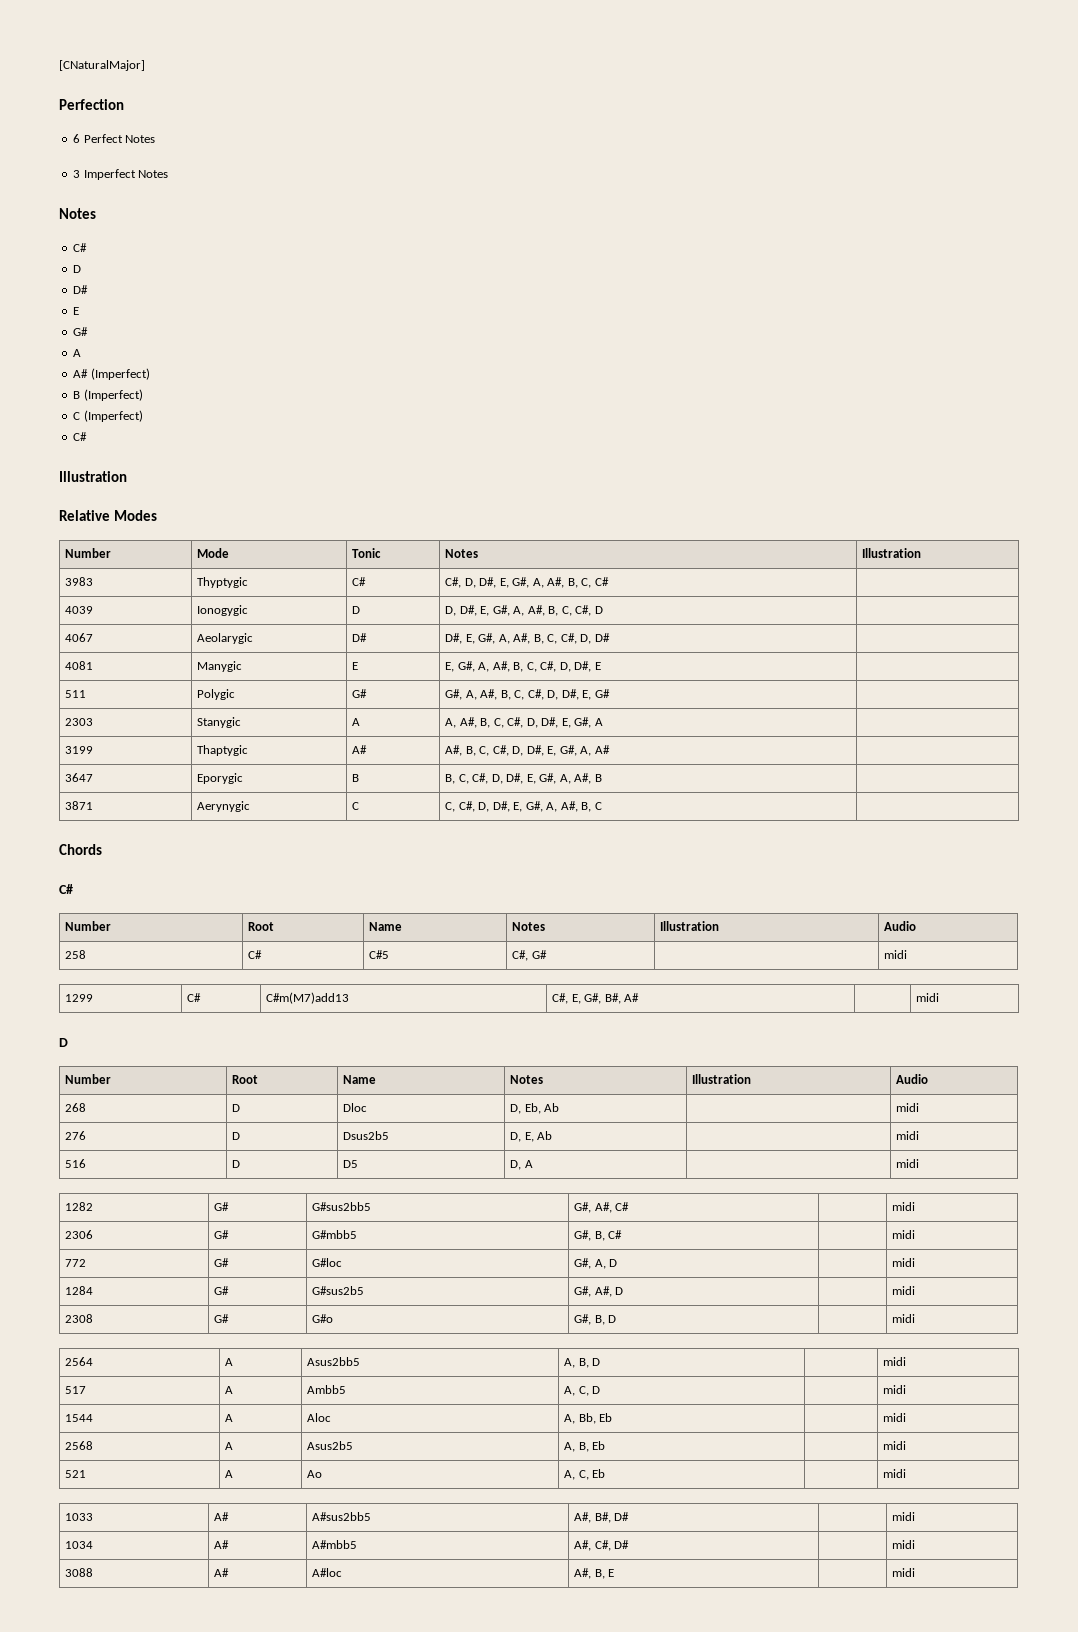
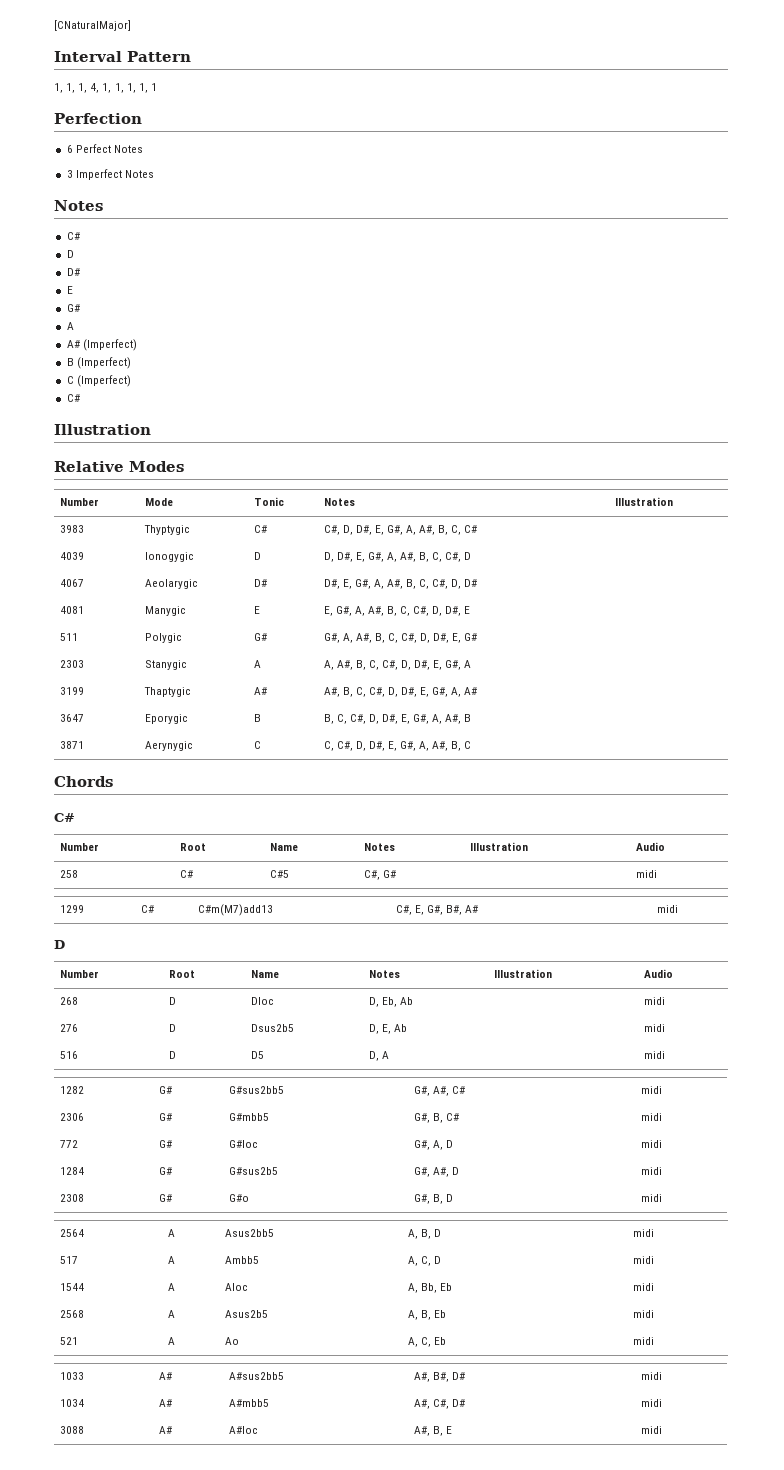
(145, 65) none -> [54,51,191,62] [54,83,157,93] // Interval Pattern // 1, 1, 1, 4, 1, 1, 1, 1, 1

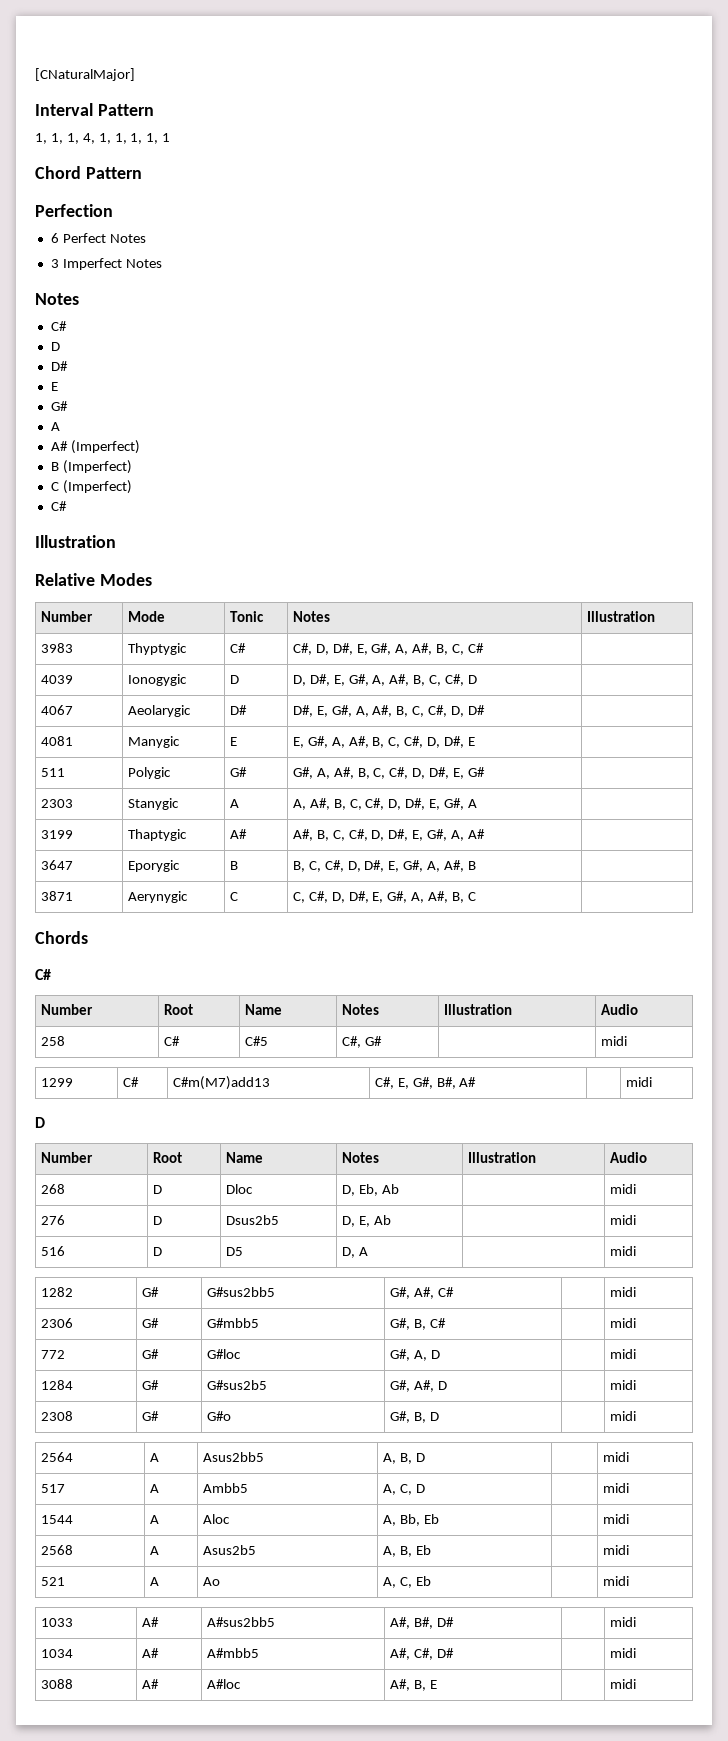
(157, 87) none -> [35,166,142,179] // Chord Pattern

